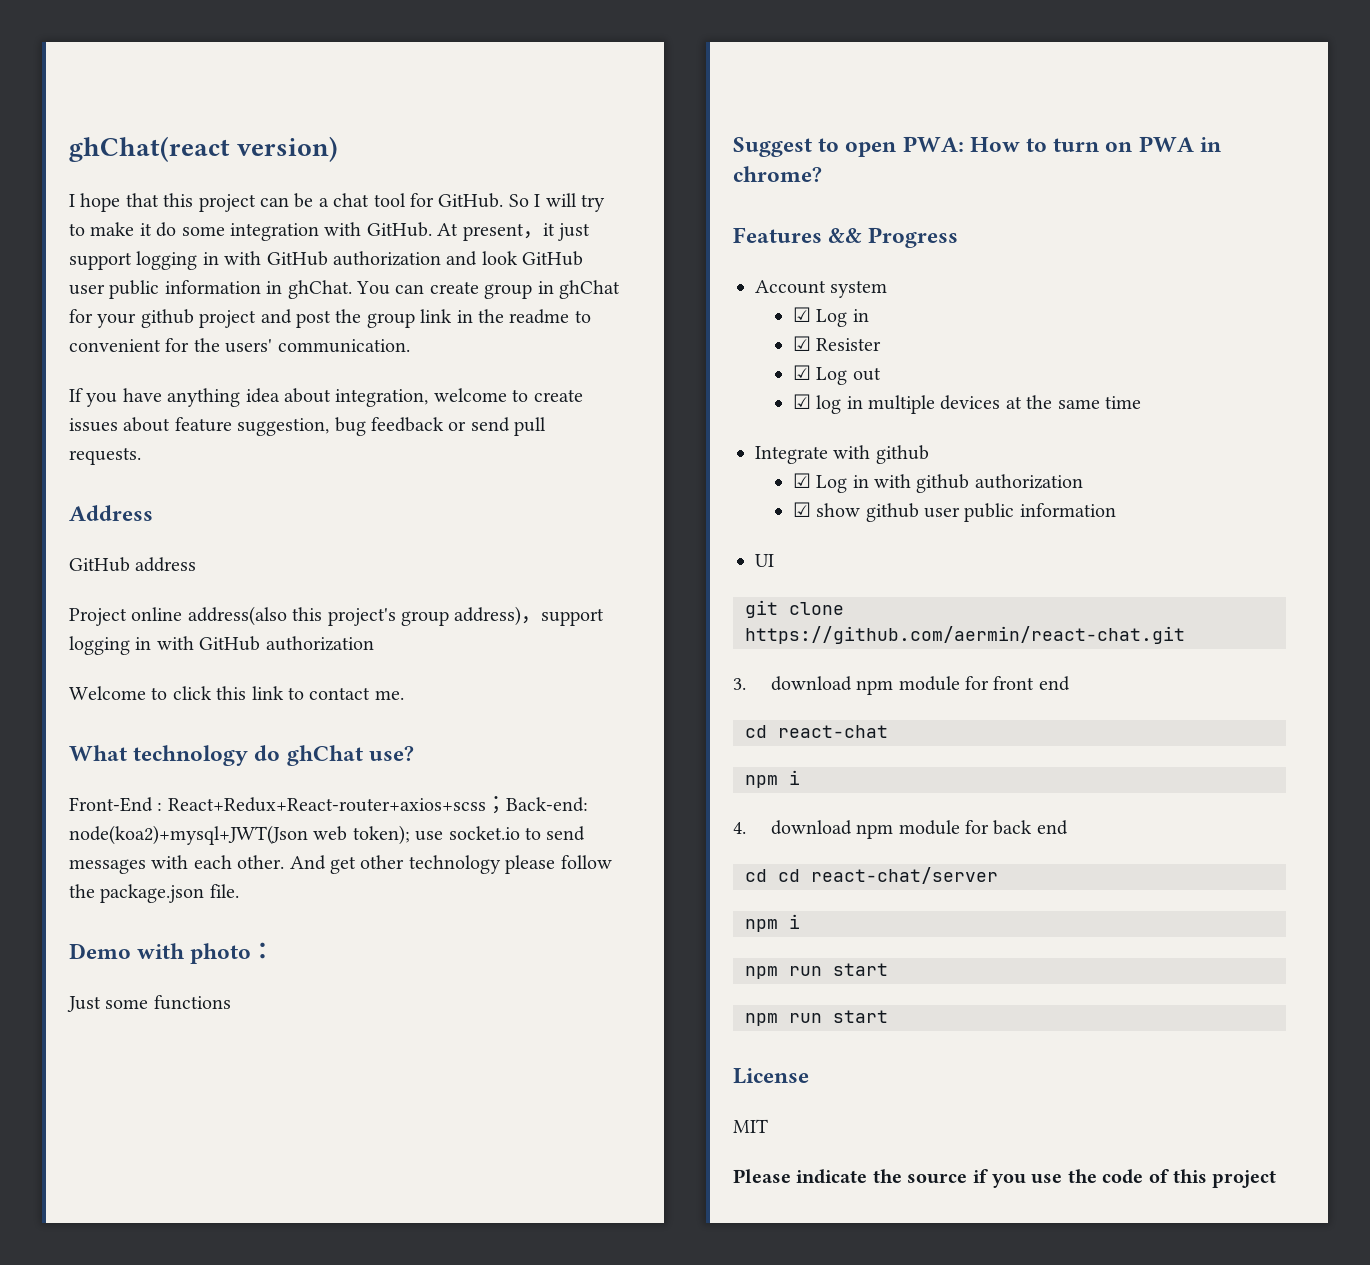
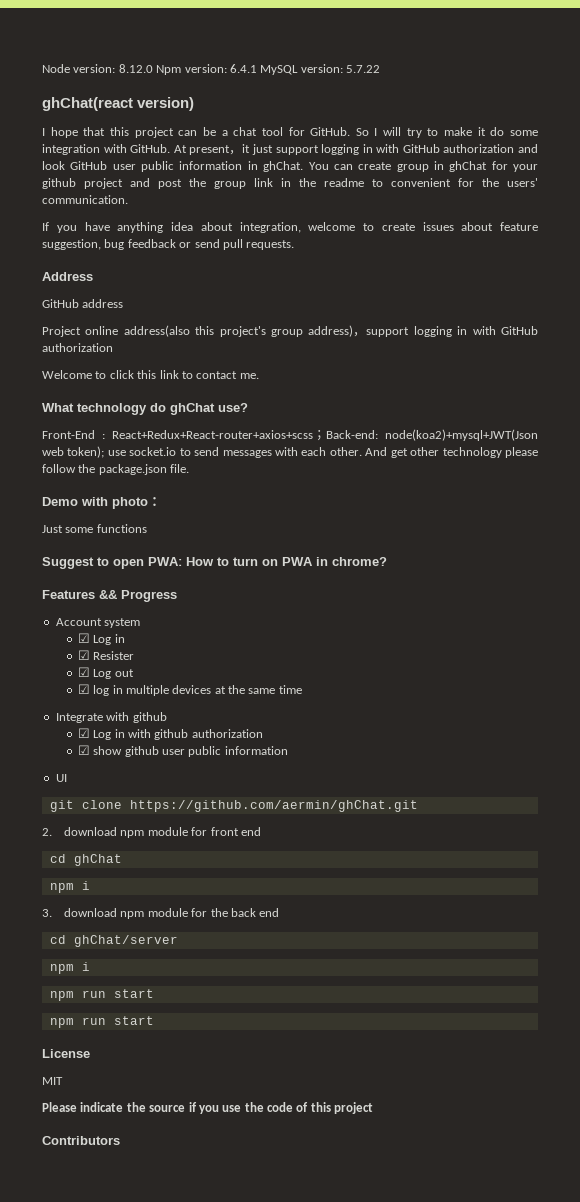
(69, 149) none -> [42,64,380,75] Node version: 8.12.0 Npm version: 6.4.1 MySQL version: 5.7.22 //
[745,626,1185,644] [733,678,746,690] https://github.com/aermin/react-chat.git // 3. -> [129,800,418,812] [42,828,52,836] https://github.com/aermin/ghChat.git // 2.
[778,725,888,738] [745,770,800,788] [733,820,989,839] react-chat // npm i // 4. download npm module for -> [73,854,122,866] [49,881,90,893] [42,908,228,919] ghChat // npm i // 3. download npm module for the
[778,867,998,884] cd react-chat/server -> [73,935,178,947] ghChat/server
(1277, 1179) none -> [42,1136,120,1145] // Contributors

